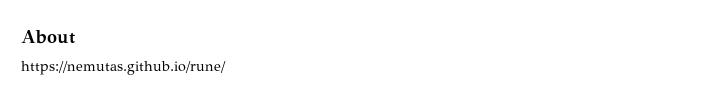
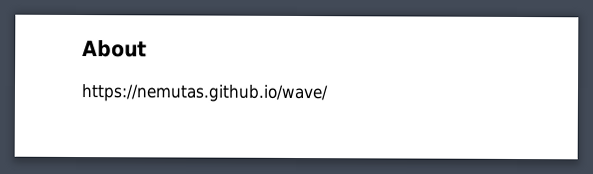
[21,61,226,75] https://nemutas.github.io/rune/ -> [81,84,329,103] https://nemutas.github.io/wave/

